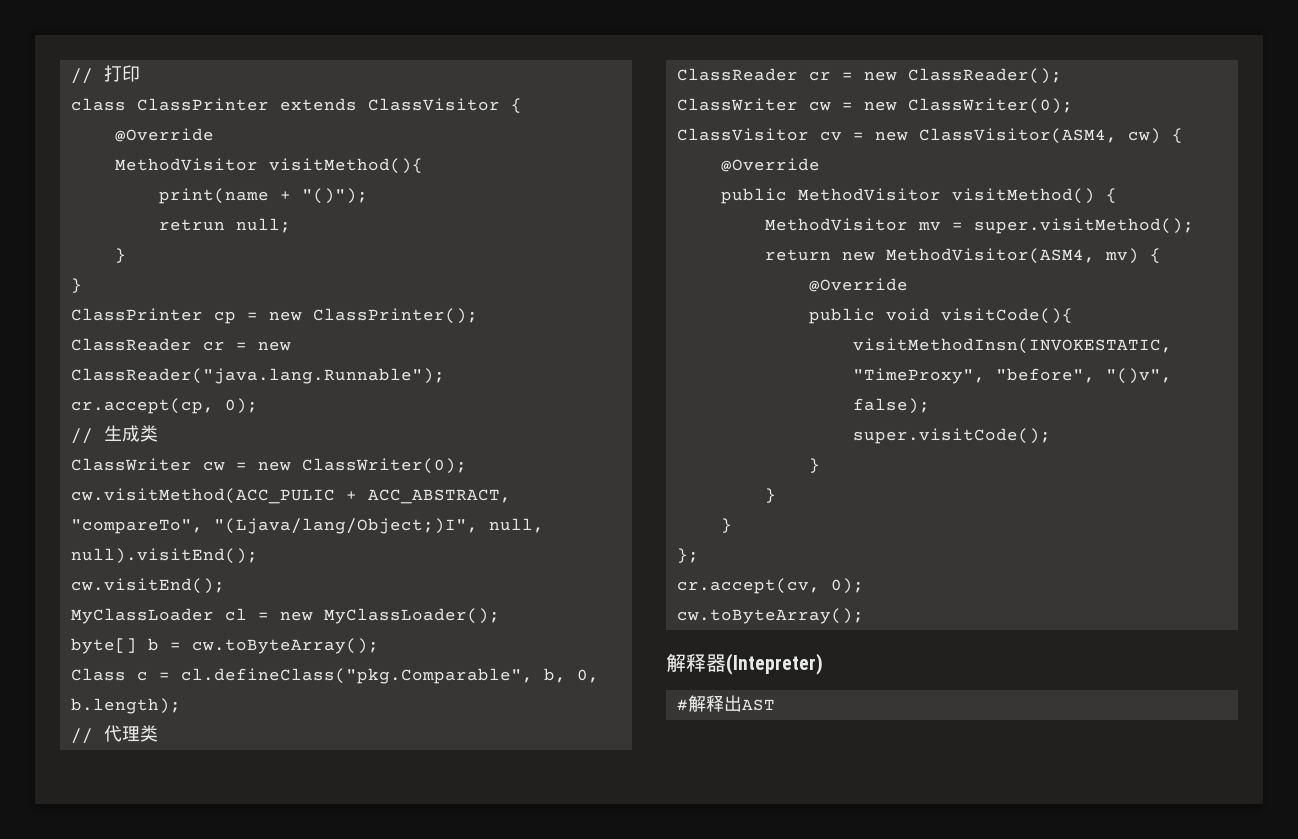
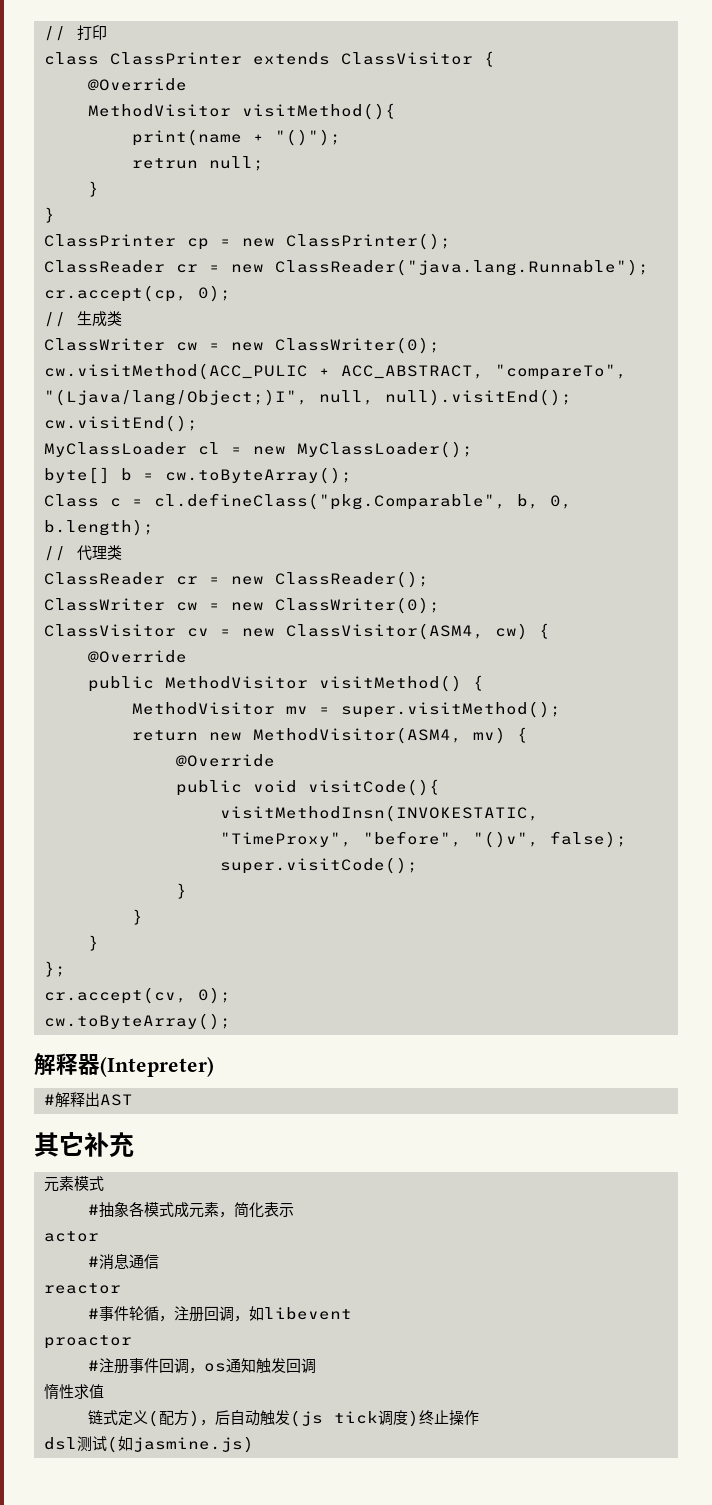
(775, 705) none -> [34,1132,134,1157] [43,1176,104,1192] [87,1202,294,1218] [43,1231,99,1242] [87,1253,159,1270] [43,1283,121,1294] [87,1306,352,1322] [43,1335,132,1349] [87,1358,316,1374] [43,1384,104,1399] [87,1410,479,1427] [43,1436,254,1453] // 其它补充 // 元素模式 // #抽象各模式成元素，简化表示 // actor // #消息通信 // reactor // #事件轮循，注册回调，如libevent // proactor // #注册事件回调，os通知触发回调 // 惰性求值 // 链式定义(配方)，后自动触发(js tick调度)终止操作 // dsl测试(如jasmine.js)

